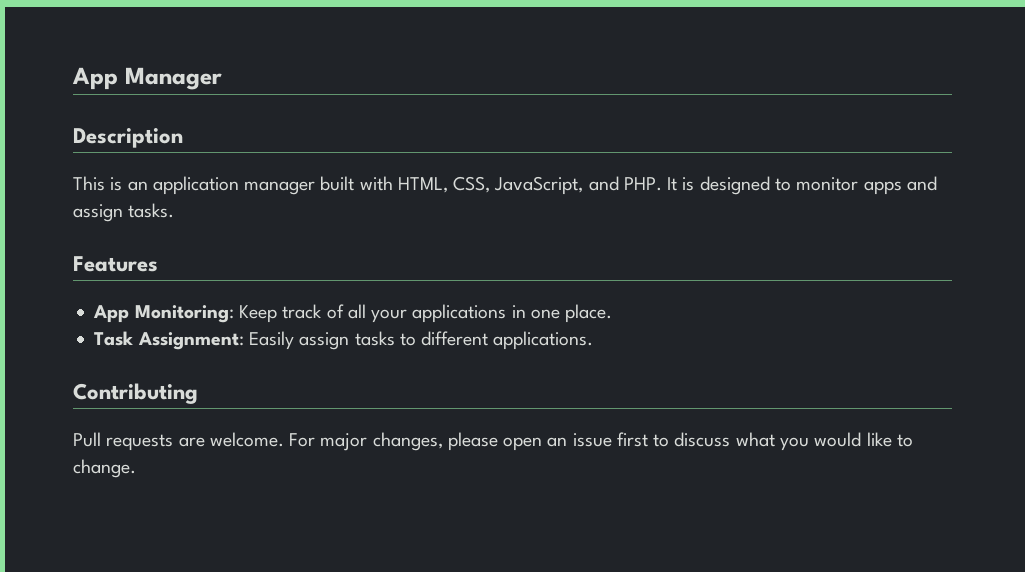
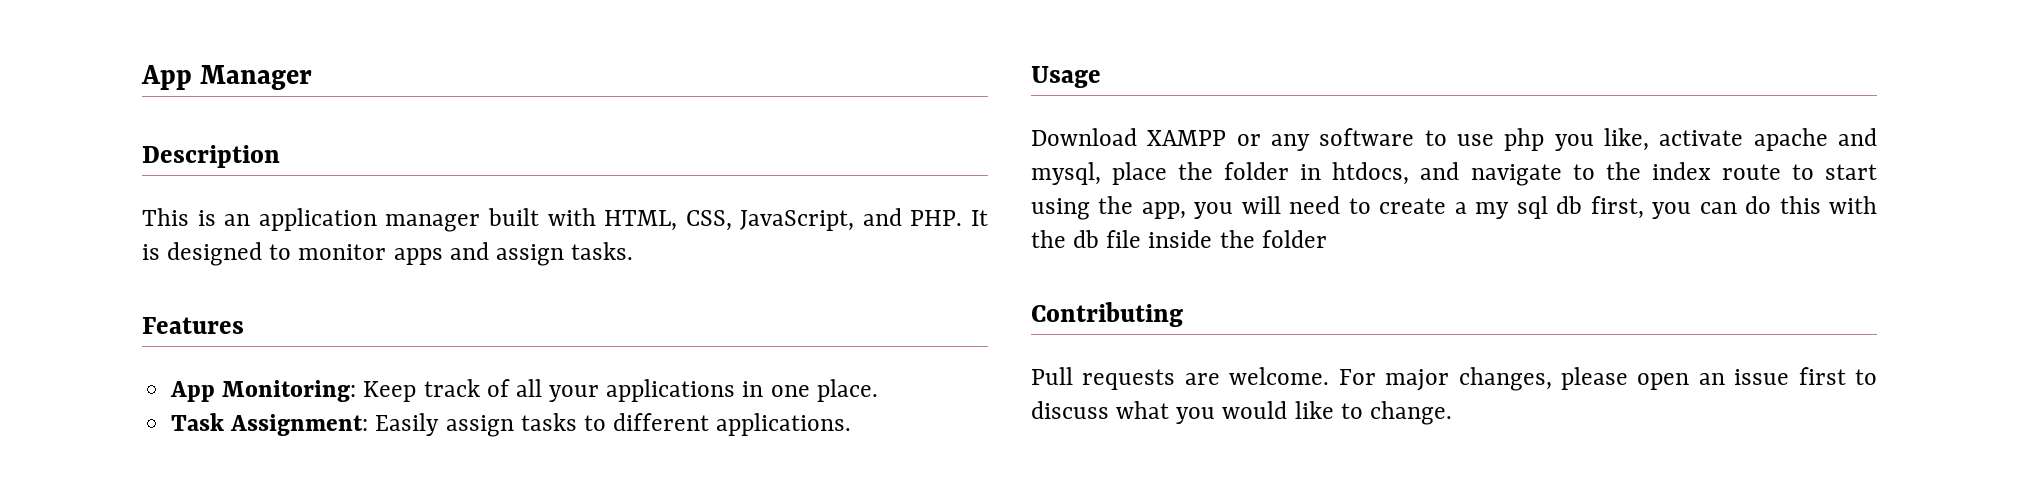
(594, 340) none -> [1031,66,1101,88] [1031,128,1877,151] [1031,162,1878,186] [1031,196,1878,220] [1031,230,1327,248] // Usage // Download XAMPP or any software to use php you like, activate apache and mysql, place the folder in htdocs, and navigate to the index route to start using the app, you will need to create a my sql db first, you can do this with the db file inside the folder

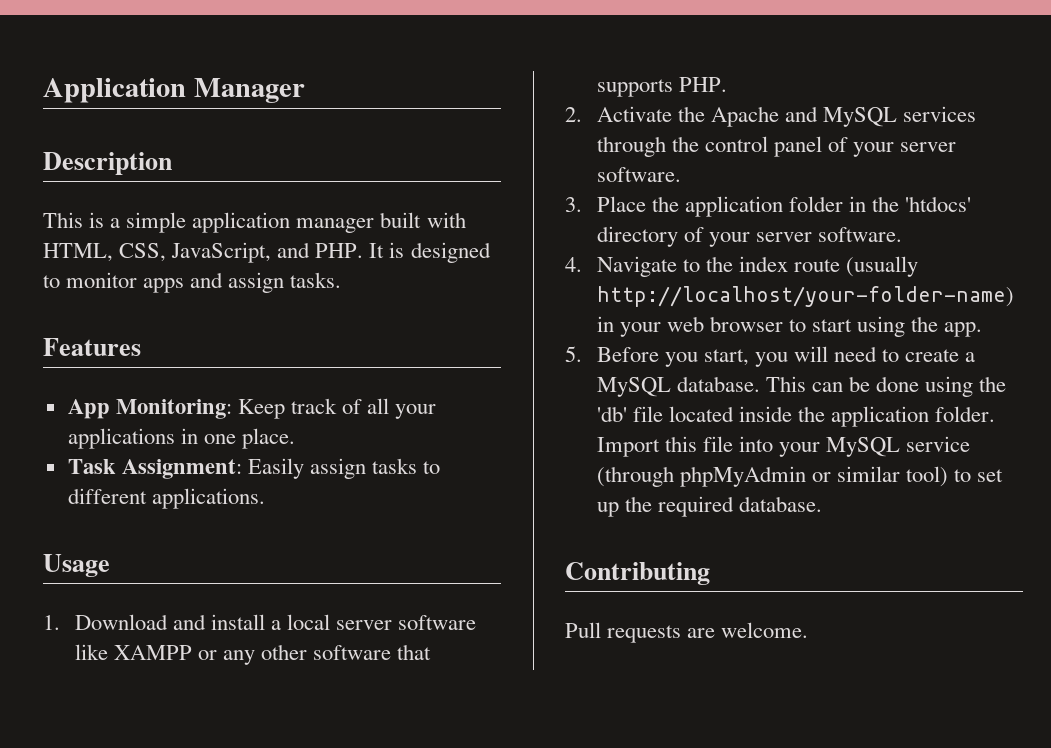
[141,65,192,90] App -> [43,78,186,103] Application
[224,214,251,226] an -> [110,212,187,233] a simple
[1031,128,1877,151] [1031,162,1878,186] [1031,196,1186,220] Download XAMPP or any software to use php you like, activate apache and mysql, place the folder in htdocs, and navigate to the index route to start using the app, -> [43,614,477,630] [74,644,432,665] [596,77,727,97] [565,106,977,127] [596,136,957,157] [596,167,681,182] [565,196,972,217] [596,226,902,247] [565,256,919,277] [596,286,1014,307] [596,316,983,337] [565,346,749,367] 1. Download and install a local server software like XAMPP or any other software that supports PHP. // 2. Activate the Apache and MySQL services through the control panel of your server software. // 3. Place the application folder in the 'htdocs' directory of your server software. // 4. Navigate to the index route (usually http://localhost/your-folder-name) in your web browser to start using the app. // 5. Before you start,
[1475,196,1878,219] [1031,230,1327,248] my sql db first, you can do this with the db file inside the folder -> [596,376,1007,397] [596,406,996,427] [596,436,971,457] [596,466,1004,487] [596,496,822,517] MySQL database. This can be done using the 'db' file located inside the application folder. Import this file into your MySQL service (through phpMyAdmin or similar tool) to set up the required database.
[1338,367,1877,391] [1031,401,1452,425] For major changes, please open an issue first to discuss what you would like to change. -> (809, 630) none

